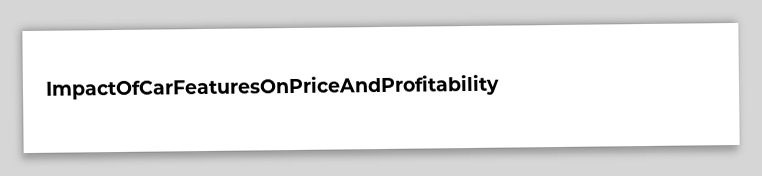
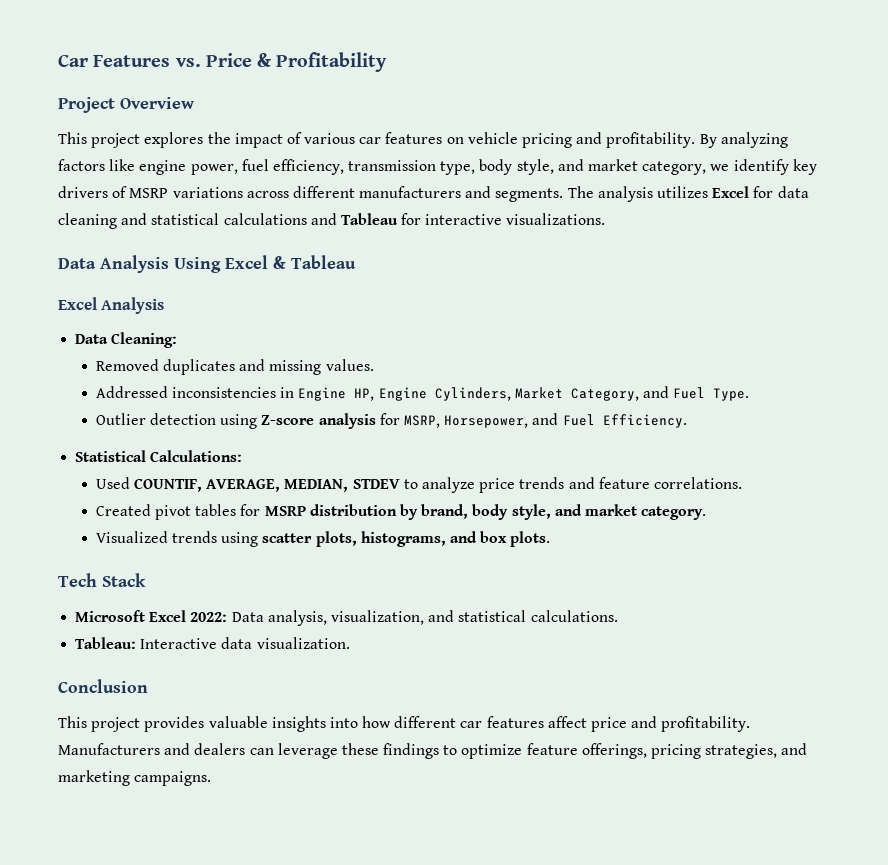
[45,74,500,100] ImpactOfCarFeaturesOnPriceAndProfitability -> [58,52,388,72] [58,97,194,113] [58,132,788,148] [58,159,817,175] [58,186,809,202] [58,213,606,229] [58,255,356,273] [58,297,165,314] [75,332,178,348] [95,359,374,375] [95,386,750,401] [95,413,687,429] [75,450,243,462] [95,477,742,493] [95,504,707,520] [95,531,551,547] [58,573,146,587] [75,610,618,626] [75,637,350,649] [58,679,148,693] [58,716,751,732] [58,743,808,759] [58,770,212,786] Car Features vs. Price & Profitability // Project Overview // This project explores the impact of various car features on vehicle pricing and profitability. By analyzing factors like engine power, fuel efficiency, transmission type, body style, and market category, we identify key drivers of MSRP variations across different manufacturers and segments. The analysis utilizes Excel for data cleaning and statistical calculations and Tableau for interactive visualizations. // Data Analysis Using Excel & Tableau // Excel Analysis // Data Cleaning: // Removed duplicates and missing values. // Addressed inconsistencies in Engine HP, Engine Cylinders, Market Category, and Fuel Type. // Outlier detection using Z-score analysis for MSRP, Horsepower, and Fuel Efficiency. // Statistical Calculations: // Used COUNTIF, AVERAGE, MEDIAN, STDEV to analyze price trends and feature correlations. // Created pivot tables for MSRP distribution by brand, body style, and market category. // Visualized trends using scatter plots, histograms, and box plots. // Tech Stack // Microsoft Excel 2022: Data analysis, visualization, and statistical calculations. // Tableau: Interactive data visualization. // Conclusion // This project provides valuable insights into how different car features affect price and profitability. Manufacturers and dealers can leverage these findings to optimize feature offerings, pricing strategies, and marketing campaigns.

